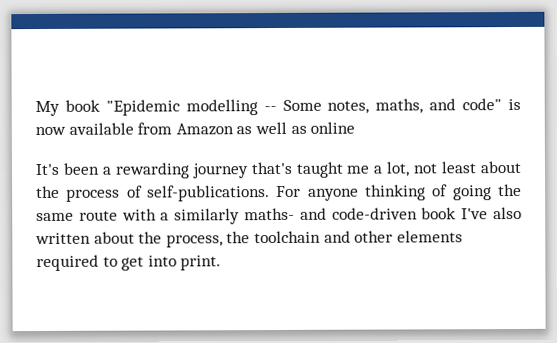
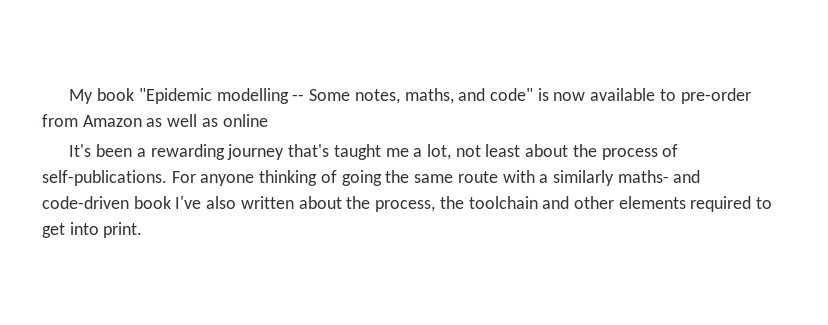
(134, 128) none -> [659,88,751,104] to pre-order

